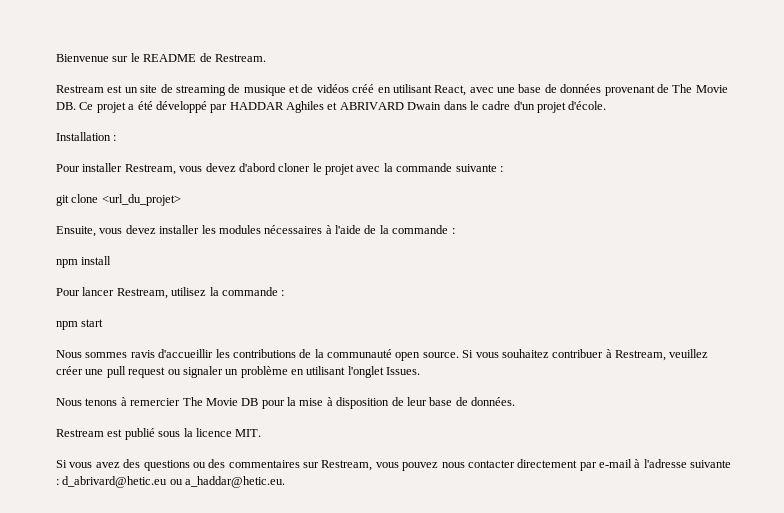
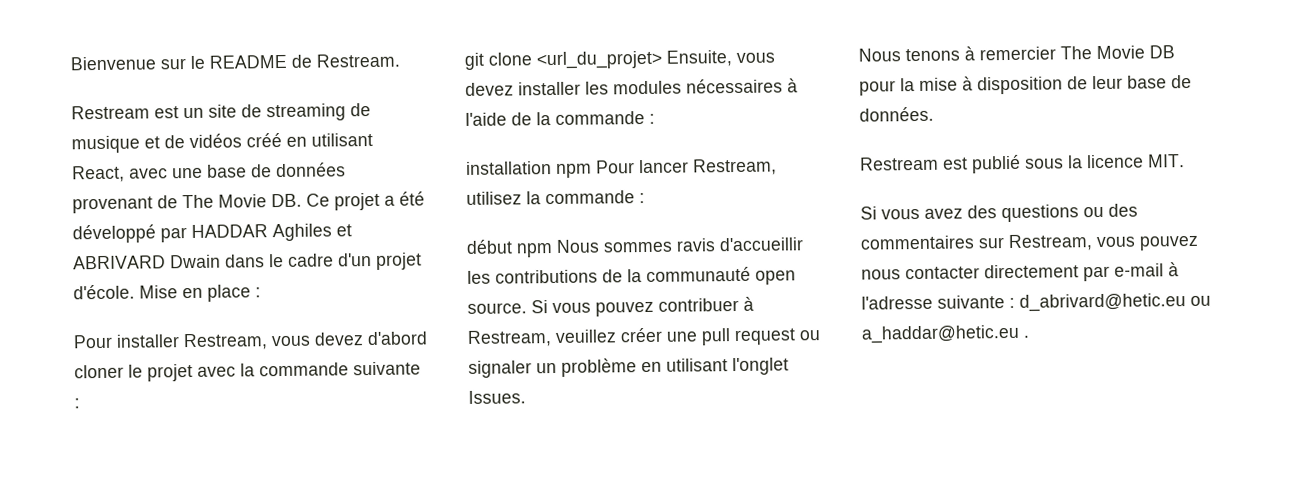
[56,132,111,141] // Installation -> [139,284,251,302] Mise en place
(181, 200) // -> (663, 60) none
[56,256,112,268] npm install // -> [466,161,592,178] installation npm
[56,319,104,330] npm start // -> [466,239,553,258] début npm
[501,349,549,358] souhaitez -> [595,301,654,317] pouvez
[185,476,286,488] a_haddar@hetic.eu. -> [861,324,1029,344] a_haddar@hetic.eu .

